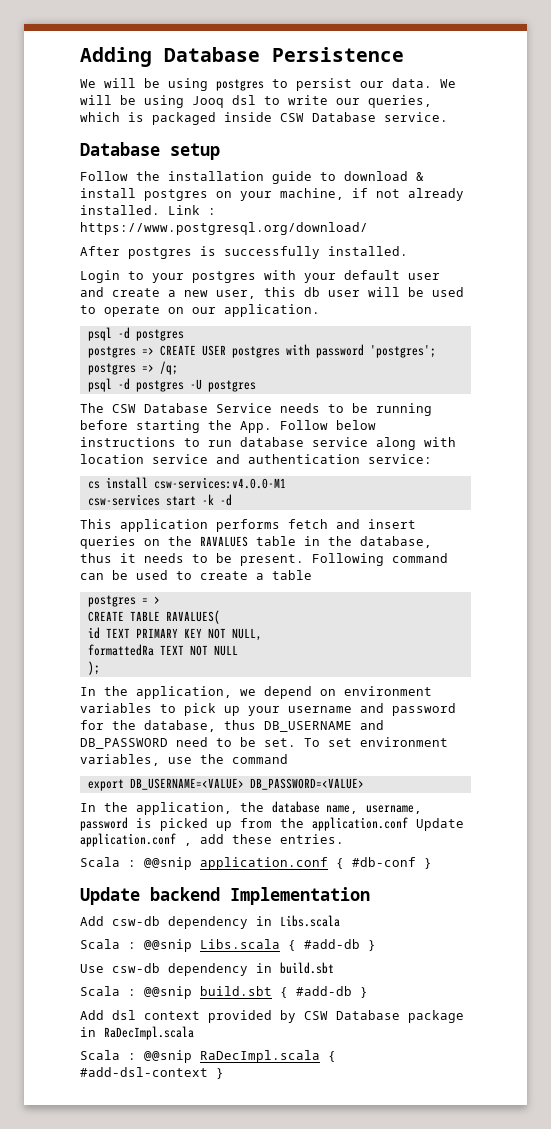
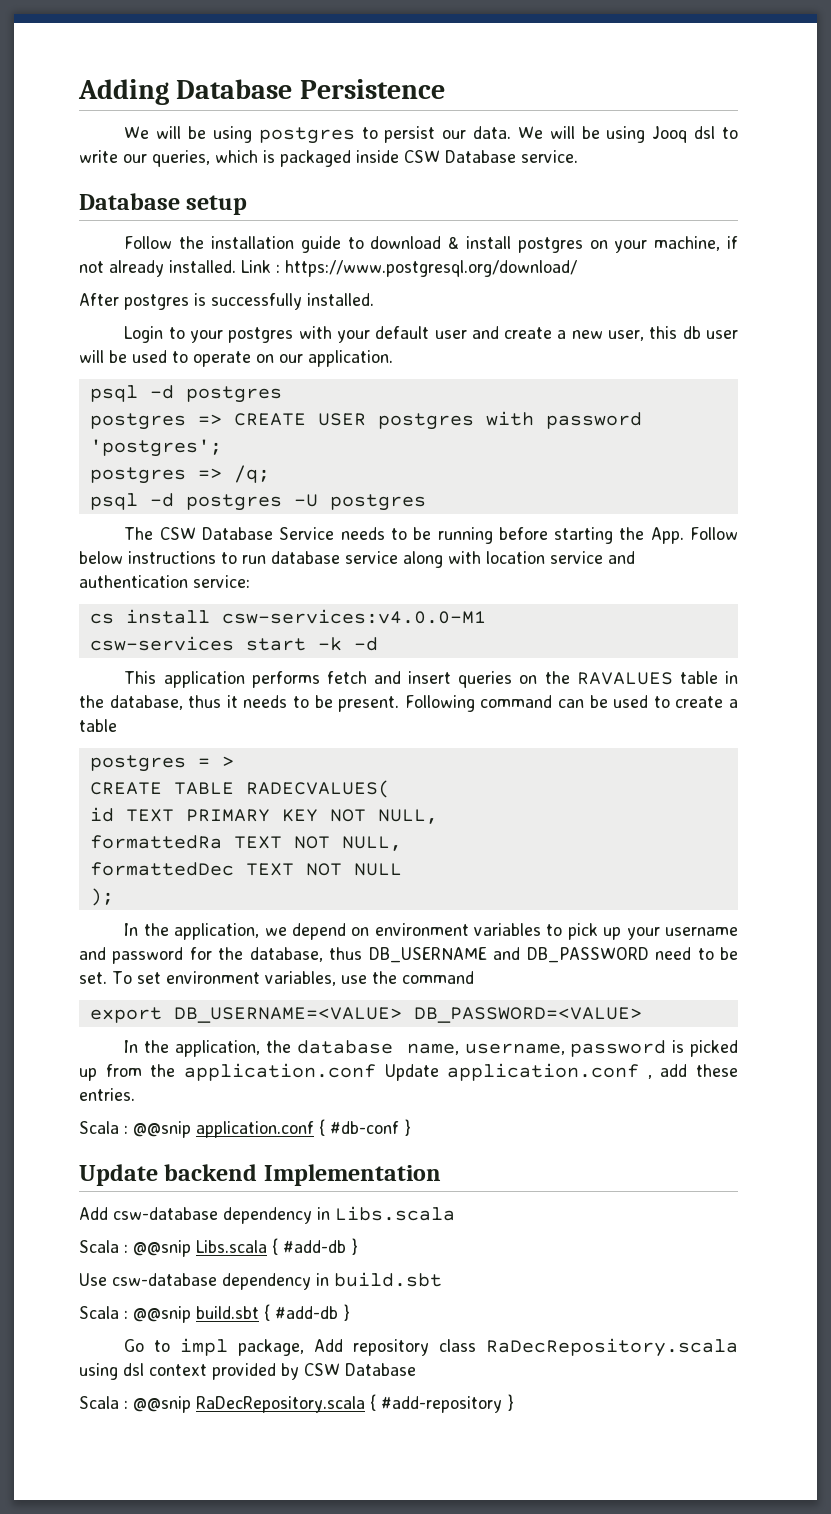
[165,610,220,624] RAVALUES( -> [245,780,390,798] RADECVALUES(
(208, 650) none -> [341,836,402,851] [89,862,342,876] NULL, // formattedDec TEXT NOT
[112,916,160,926] csw-db -> [113,1207,218,1220] csw-database
[112,963,160,973] csw-db -> [112,1273,217,1286] csw-database
[80,1010,104,1020] Add -> [124,1338,738,1357] [79,1363,118,1380] Go to impl package, Add repository class RaDecRepository.scala using
[408,1010,464,1023] [80,1026,194,1040] [80,1050,336,1063] [80,1067,208,1077] package in RaDecImpl.scala // Scala : @@snip RaDecImpl.scala { #add-dsl-context -> [79,1394,502,1413] // Scala : @@snip RaDecRepository.scala { #add-repository

